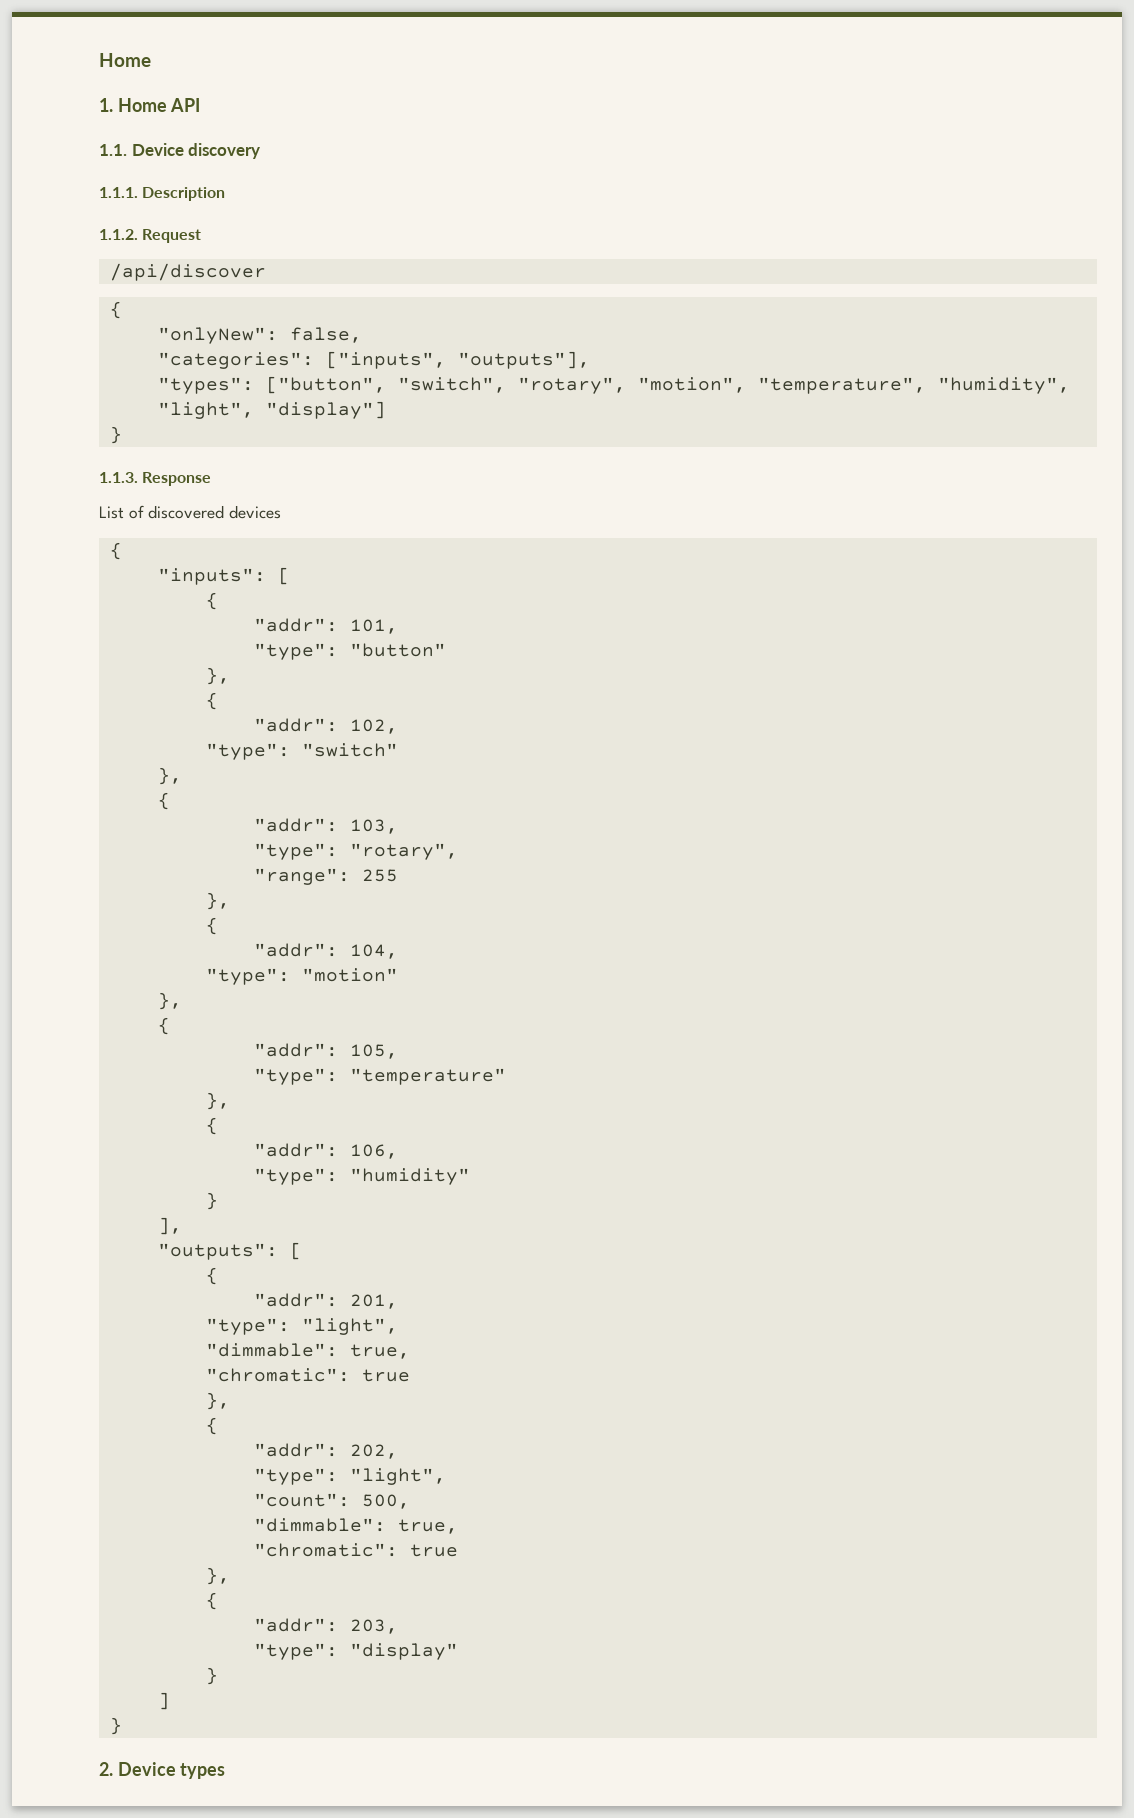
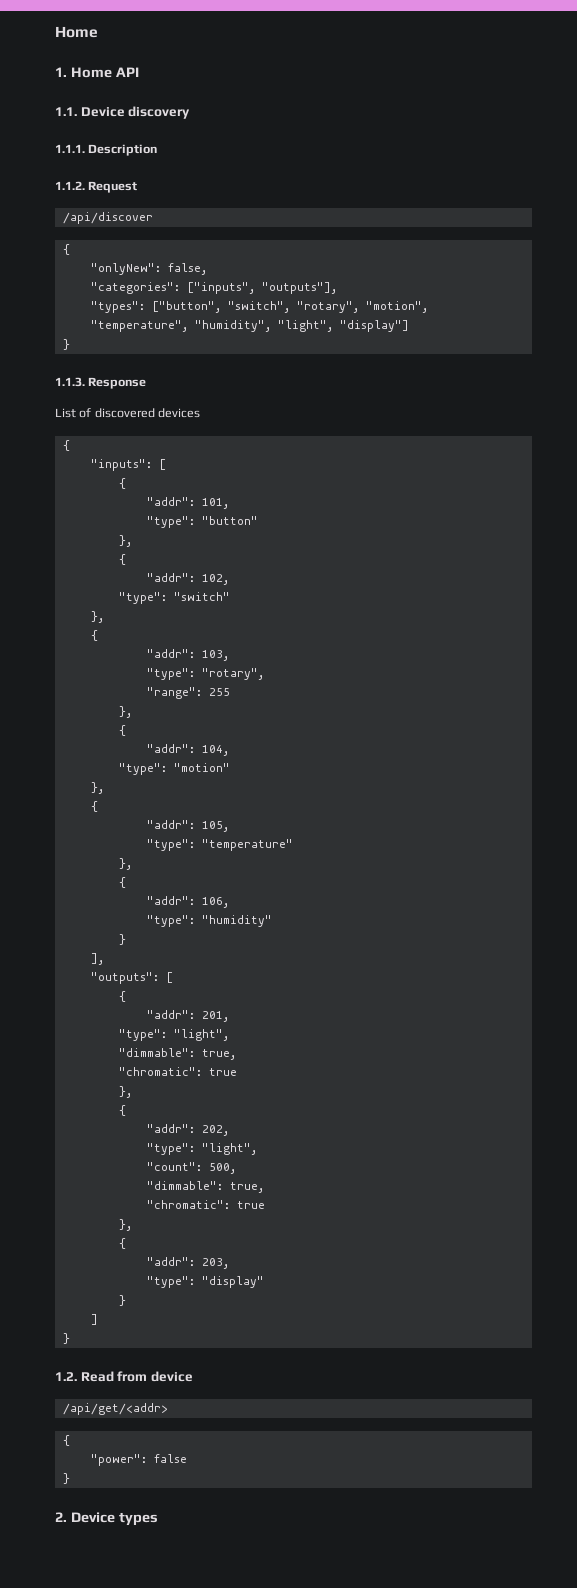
(122, 1726) none -> [55,1371,193,1382] [62,1403,168,1415] [62,1435,70,1446] [90,1454,187,1466] [62,1473,70,1484] // 1.2. Read from device // /api/get/<addr> // { // "power": false // }

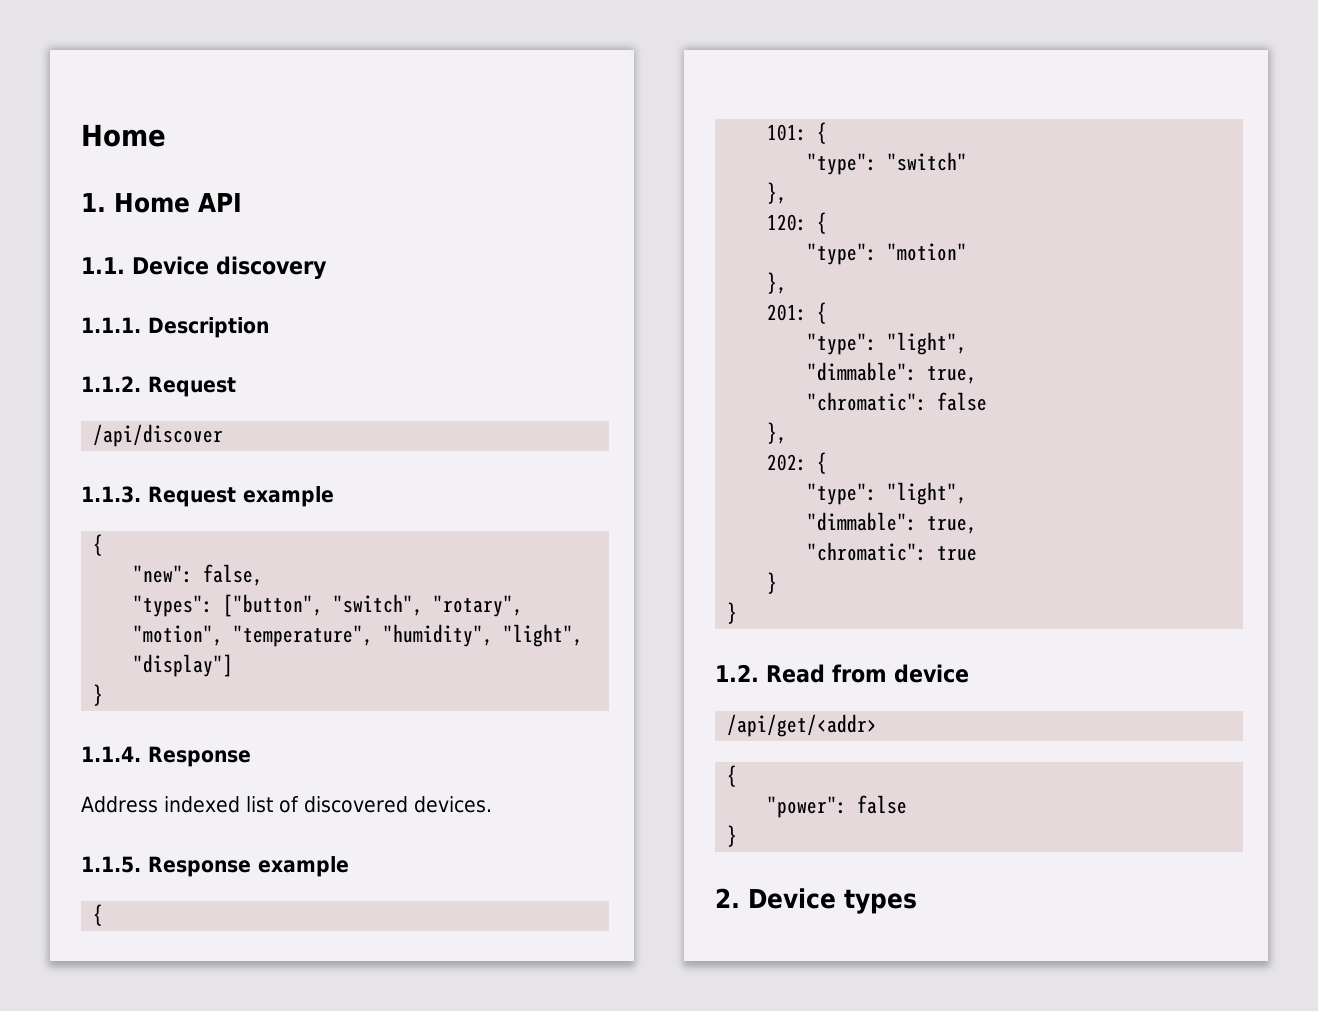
[62,244,70,255] [90,263,161,275] // { // "onlyNew": -> [81,486,334,507] [93,534,104,556] [133,565,194,583] // 1.1.3. Request example // { // "new":
[90,282,337,294] // "categories": ["inputs", "outputs"], -> (264, 575) none
[55,377,85,387] 1.1.3. -> [81,746,141,762] 1.1.4.
[55,408,201,418] [62,440,70,451] [90,459,166,471] [118,478,126,489] [146,497,229,509] [146,516,258,528] [118,535,132,547] [118,554,126,565] [146,573,229,585] List of discovered devices // { // "inputs": [ // { // "addr": 101, // "type": "button" // }, // { // "addr": 102, -> [81,796,492,813] [81,856,349,877] [93,904,104,926] [767,122,828,144] Address indexed list of discovered devices. // 1.1.5. Response example // { // 101: {
[90,630,98,641] [146,649,229,661] [146,668,264,680] [146,687,230,699] [118,706,132,718] [118,725,126,736] [146,744,229,756] { // "addr": 103, // "type": "rotary", // "range": 255 // }, // { // "addr": 104, -> [767,212,828,234] 120: {
[90,801,98,812] [146,820,229,832] [146,839,293,851] [118,858,132,870] [118,877,126,888] [146,896,229,908] [146,915,272,927] [118,934,126,945] [90,953,104,965] [90,972,173,984] [118,991,126,1002] [146,1010,229,1022] { // "addr": 105, // "type": "temperature" // }, // { // "addr": 106, // "type": "humidity" // } // ], // "outputs": [ // { // "addr": 201, -> [767,302,828,324] [807,332,968,355] [807,362,978,384] [807,392,988,411] [767,422,788,444] [767,452,828,474] 201: { // "type": "light", // "dimmable": true, // "chromatic": false // }, // 202: {
[118,1086,132,1098] [118,1105,126,1116] [146,1124,229,1136] [146,1143,257,1155] [146,1162,236,1174] [146,1181,264,1193] [146,1200,265,1209] [118,1219,132,1231] [118,1238,126,1249] [146,1257,229,1269] [146,1276,264,1288] [118,1295,126,1306] [90,1314,98,1325] // }, // { // "addr": 202, // "type": "light", // "count": 500, // "dimmable": true, // "chromatic": true // }, // { // "addr": 203, // "type": "display" // } // ] -> [767,572,778,594] // }

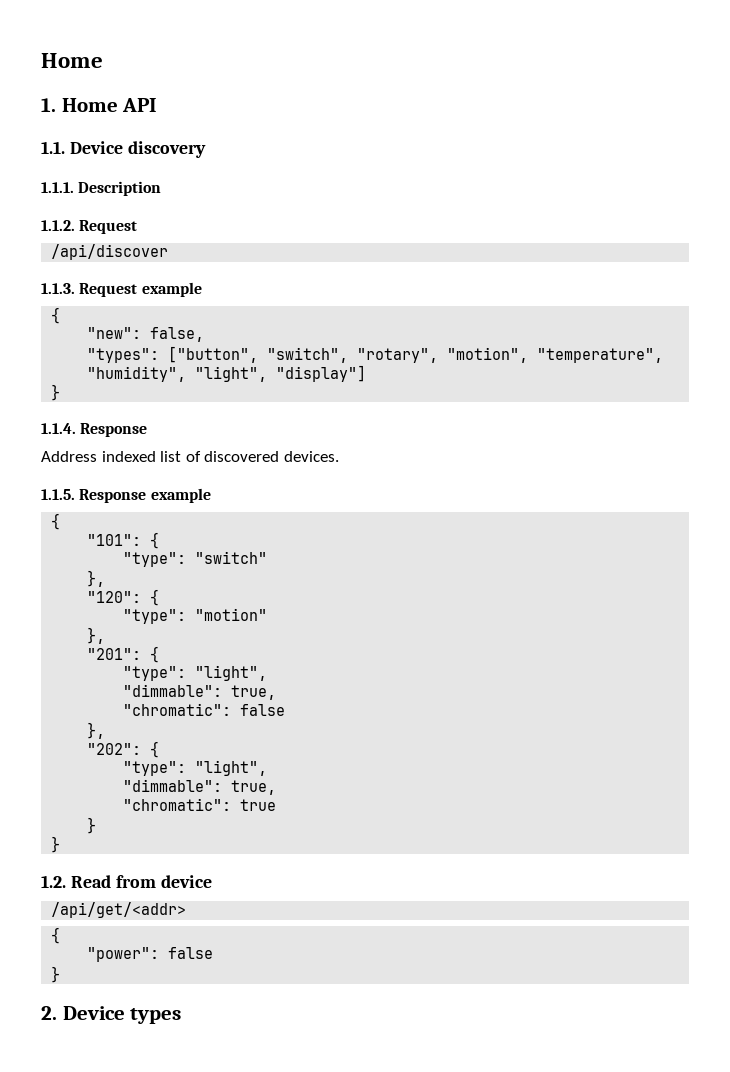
[767,124,808,141] 101: -> [87,534,142,546] "101":
[767,214,808,231] 120: -> [87,591,142,603] "120":
[767,304,808,321] 201: -> [87,648,142,660] "201":
[767,454,808,471] 202: -> [87,743,142,755] "202":

